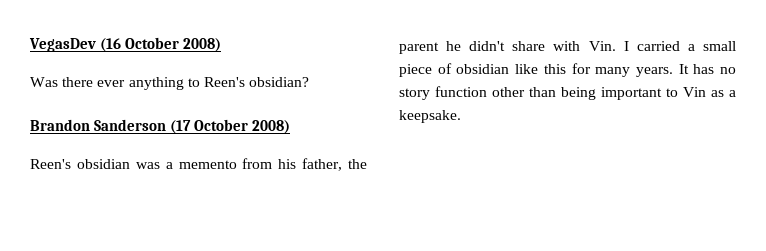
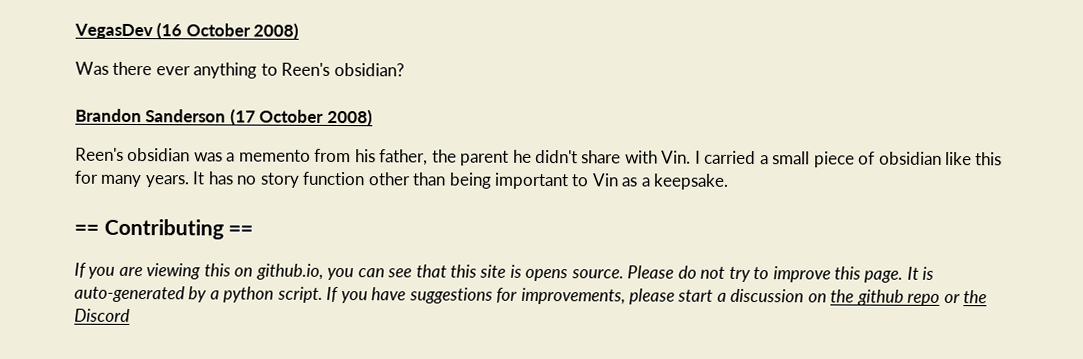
(461, 116) none -> [74,218,254,240] [74,262,935,283] [74,285,988,306] [74,308,130,322] // == Contributing == // If you are viewing this on github.io, you can see that this site is opens source. Please do not try to improve this page. It is auto-generated by a python script. If you have suggestions for improvements, please start a discussion on the github repo or the Discord

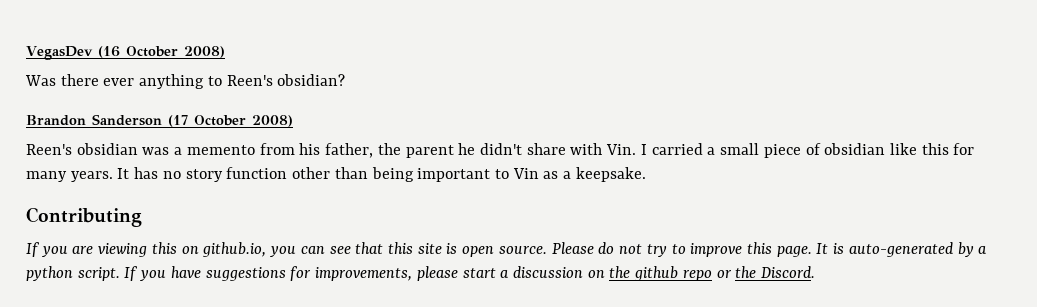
[74,224,99,235] == -> (646, 174) none
[228,225,254,236] == -> (142, 217) none
[525,268,569,282] opens -> [462,246,495,257] open
[74,308,130,322] Discord -> [761,266,816,278] Discord.

